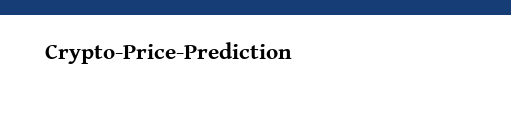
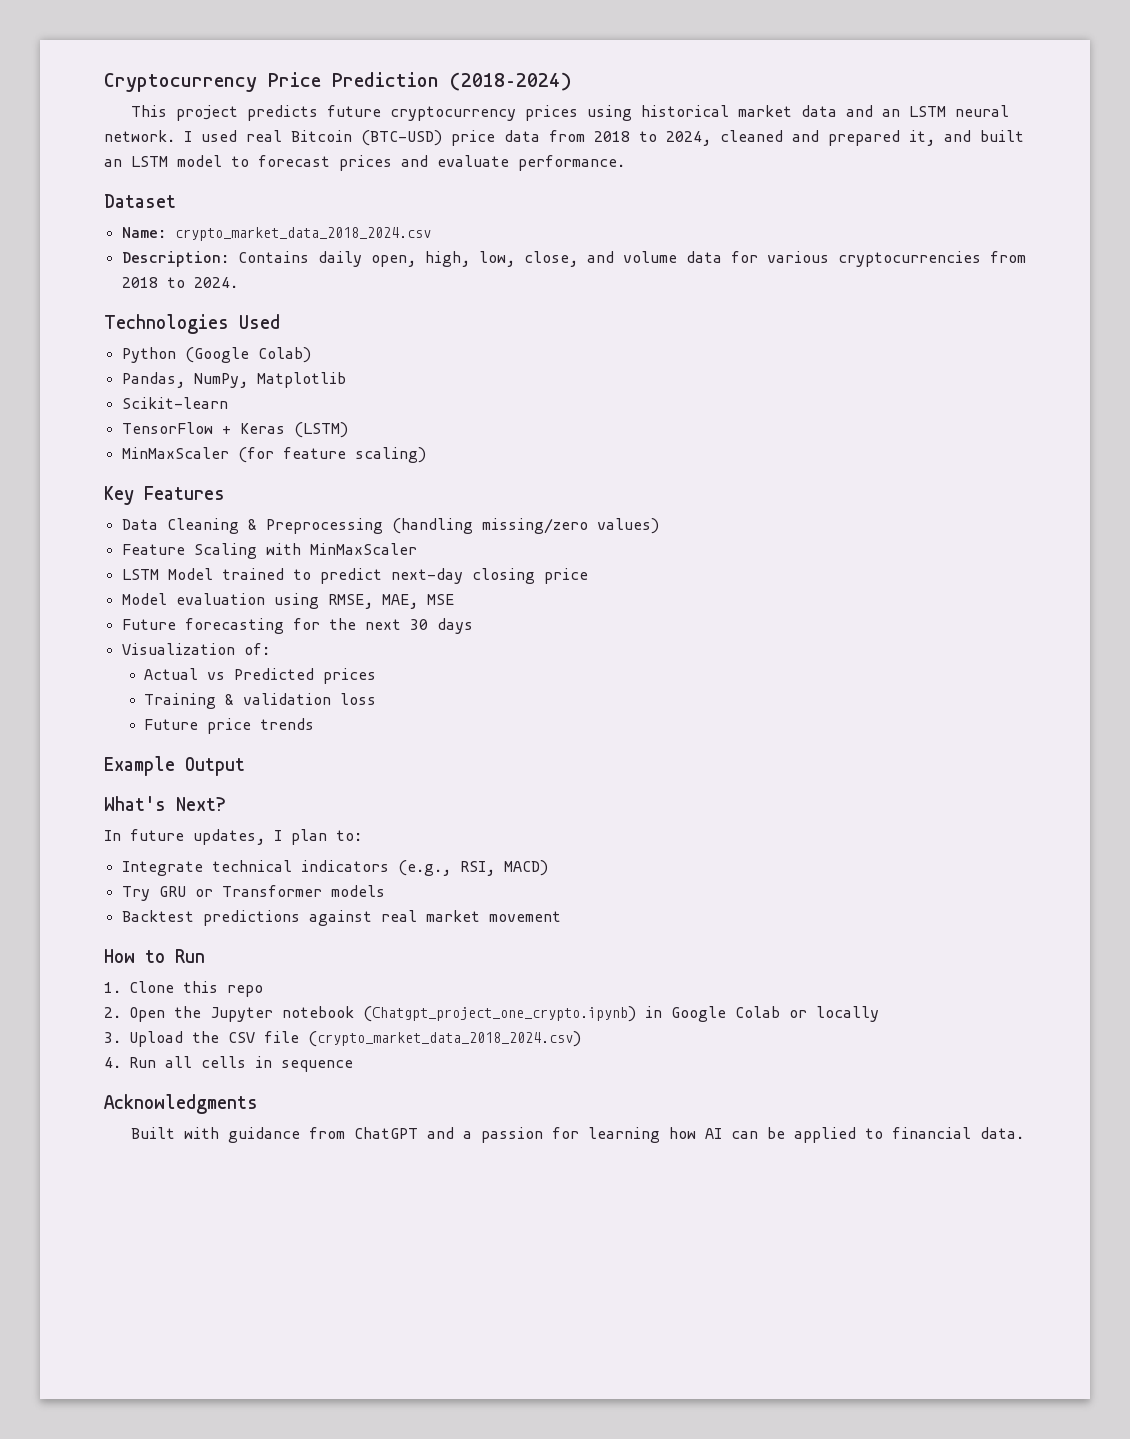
[45,42,292,64] Crypto-Price-Prediction -> [104,72,572,92] [130,105,1009,121] [104,130,1024,146] [104,155,625,171] [104,194,176,208] [121,227,431,241] [121,251,1026,267] [121,277,238,288] [104,314,280,334] [121,347,311,363] [121,372,346,388] [121,397,228,409] [121,422,348,438] [121,447,426,463] [104,486,225,505] [121,518,659,534] [121,543,417,559] [121,568,588,584] [121,593,454,609] [121,618,473,634] [121,643,270,655] [144,668,377,684] [144,693,377,709] [144,718,315,734] [104,756,245,776] [104,796,226,811] [104,829,362,845] [121,860,548,876] [121,885,385,901] [121,910,561,926] [104,949,205,963] [104,981,263,997] [104,1006,879,1022] [104,1031,581,1047] [104,1056,353,1072] [104,1094,258,1114] [130,1127,1024,1143] Cryptocurrency Price Prediction (2018–2024) // This project predicts future cryptocurrency prices using historical market data and an LSTM neural network. I used real Bitcoin (BTC-USD) price data from 2018 to 2024, cleaned and prepared it, and built an LSTM model to forecast prices and evaluate performance. // Dataset // Name: crypto_market_data_2018_2024.csv // Description: Contains daily open, high, low, close, and volume data for various cryptocurrencies from 2018 to 2024. // Technologies Used // Python (Google Colab) // Pandas, NumPy, Matplotlib // Scikit-learn // TensorFlow + Keras (LSTM) // MinMaxScaler (for feature scaling) // Key Features // Data Cleaning & Preprocessing (handling missing/zero values) // Feature Scaling with MinMaxScaler // LSTM Model trained to predict next-day closing price // Model evaluation using RMSE, MAE, MSE // Future forecasting for the next 30 days // Visualization of: // Actual vs Predicted prices // Training & validation loss // Future price trends // Example Output // What's Next? // In future updates, I plan to: // Integrate technical indicators (e.g., RSI, MACD) // Try GRU or Transformer models // Backtest predictions against real market movement // How to Run // 1. Clone this repo // 2. Open the Jupyter notebook (Chatgpt_project_one_crypto.ipynb) in Google Colab or locally // 3. Upload the CSV file (crypto_market_data_2018_2024.csv) // 4. Run all cells in sequence // Acknowledgments // Built with guidance from ChatGPT and a passion for learning how AI can be applied to financial data.

